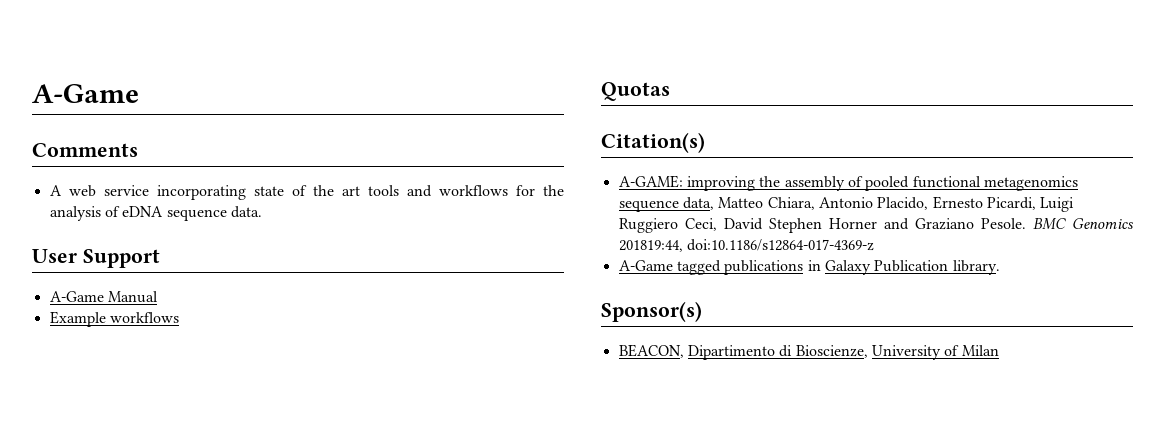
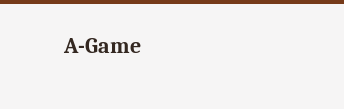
[32,84,139,103] [32,143,138,157] [49,185,565,200] [49,206,262,221] [32,249,160,268] [49,291,158,303] [49,311,179,327] [601,82,670,101] [601,132,705,153] [618,175,1078,191] [618,196,1075,212] [618,218,1134,233] [618,239,874,252] [618,260,1000,275] [601,301,702,322] [618,344,999,360] A-Game // Comments // A web service incorporating state of the art tools and workflows for the analysis of eDNA sequence data. // User Support // A-Game Manual // Example workflows // Quotas // Citation(s) // A-GAME: improving the assembly of pooled functional metagenomics sequence data, Matteo Chiara, Antonio Placido, Ernesto Picardi, Luigi Ruggiero Ceci, David Stephen Horner and Graziano Pesole. BMC Genomics 201819:44, doi:10.1186/s12864-017-4369-z // A-Game tagged publications in Galaxy Publication library. // Sponsor(s) // BEACON, Dipartimento di Bioscienze, University of Milan -> [63,38,141,53] A-Game

